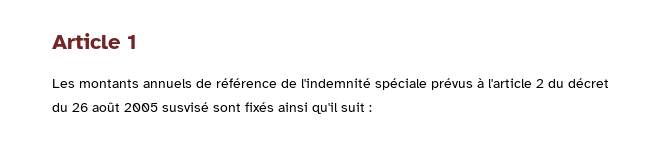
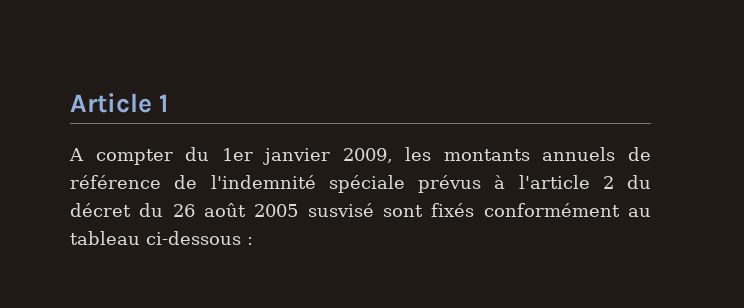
[52,79,75,88] Les -> [69,147,432,165] A compter du 1er janvier 2009, les
[278,102,365,114] ainsi qu'il suit -> [483,203,651,217] [70,231,241,245] conformément au tableau ci-dessous

